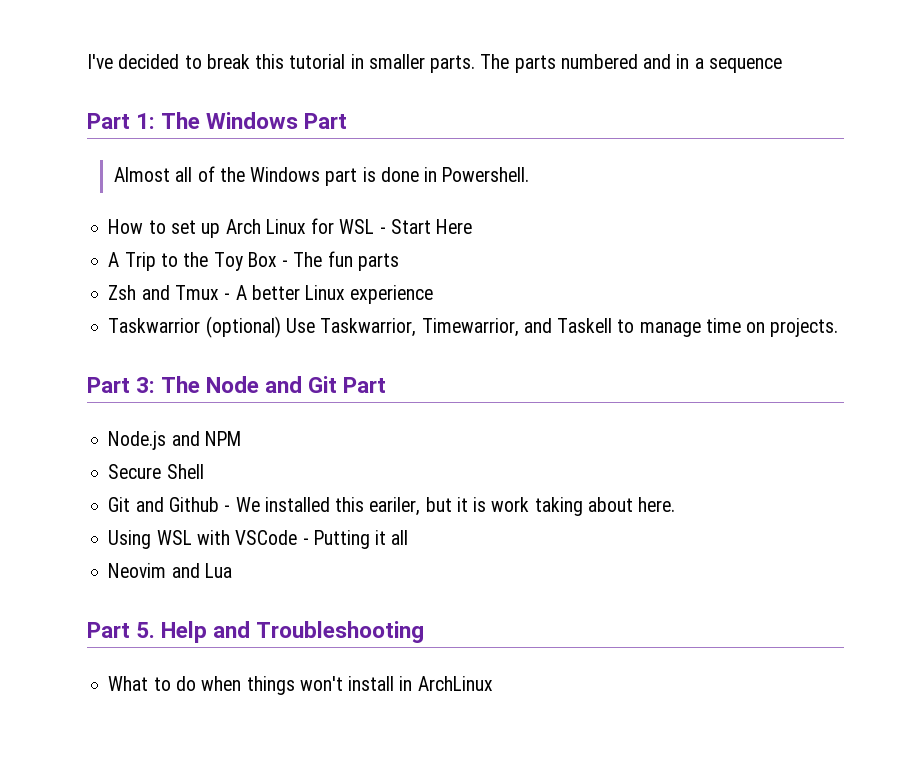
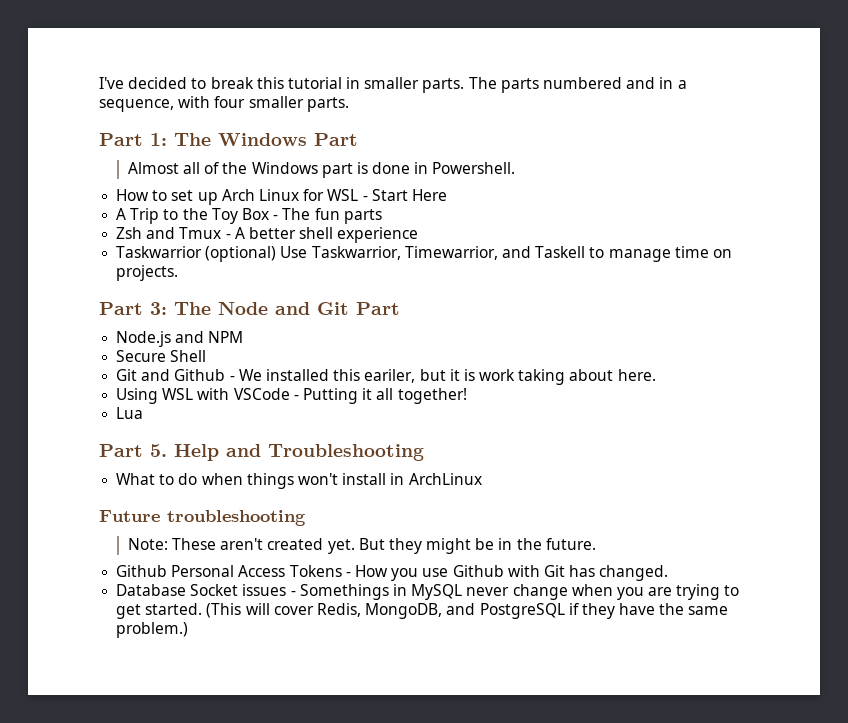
[708,58,782,73] sequence -> [99,96,349,112] sequence, with four smaller parts.
[305,285,346,300] Linux -> [299,227,334,239] shell
[108,563,200,578] // Neovim and -> [397,388,467,404] together! //
(493, 683) none -> [99,510,306,526] [127,538,596,554] [116,565,669,581] [116,584,740,600] [116,603,729,619] [116,622,189,638] // Future troubleshooting // Note: These aren't created yet. But they might be in the future. // Github Personal Access Tokens - How you use Github with Git has changed. // Database Socket issues - Somethings in MySQL never change when you are trying to get started. (This will cover Redis, MongoDB, and PostgreSQL if they have the same problem.)

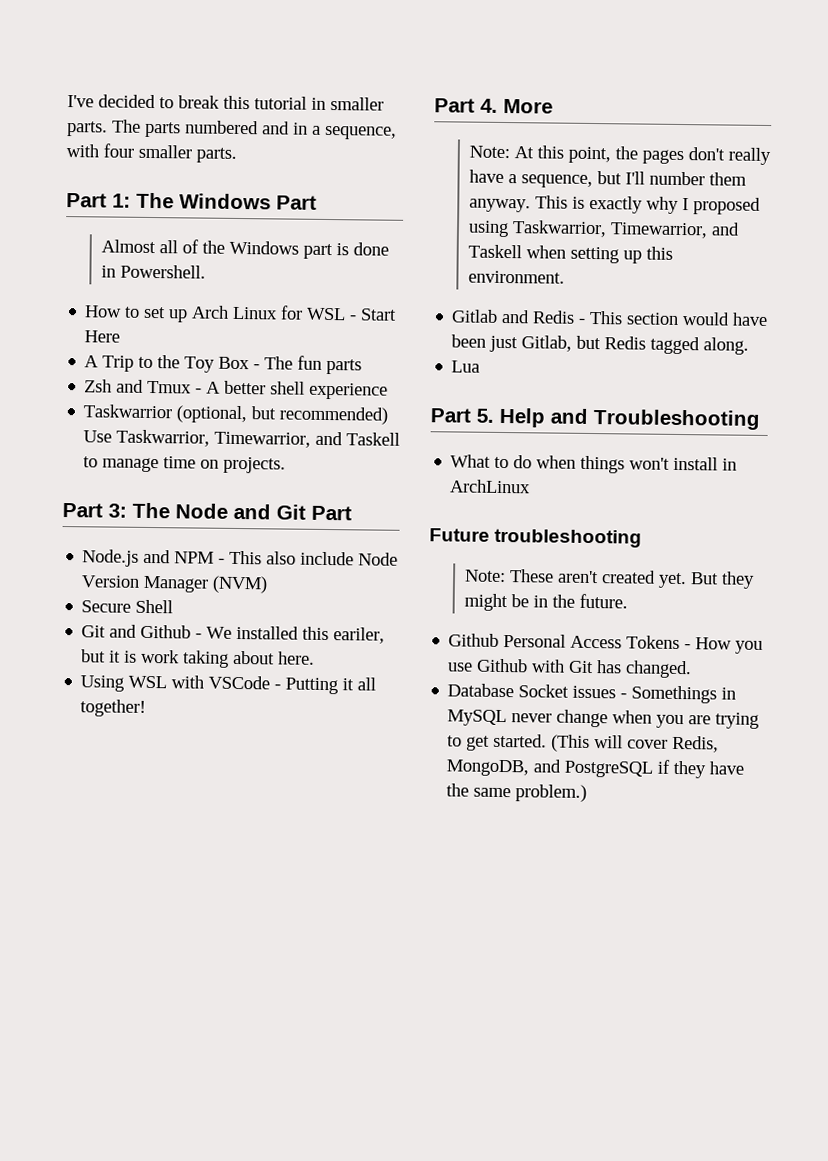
[205,246,277,262] (optional) -> [176,405,389,425] (optional, but recommended)
(244, 337) none -> [218,550,399,566] [81,575,269,594] - This also include Node Version Manager (NVM)
(467, 396) none -> [434,98,553,114] [469,145,772,166] [469,169,748,189] [469,195,762,215] [468,220,741,239] [468,244,674,264] [468,270,566,284] [451,309,769,326] [451,334,750,355] // Part 4. More // Note: At this point, the pages don't really have a sequence, but I'll number them anyway. This is exactly why I proposed using Taskwarrior, Timewarrior, and Taskell when setting up this environment. // Gitlab and Redis - This section would have been just Gitlab, but Redis tagged along.

